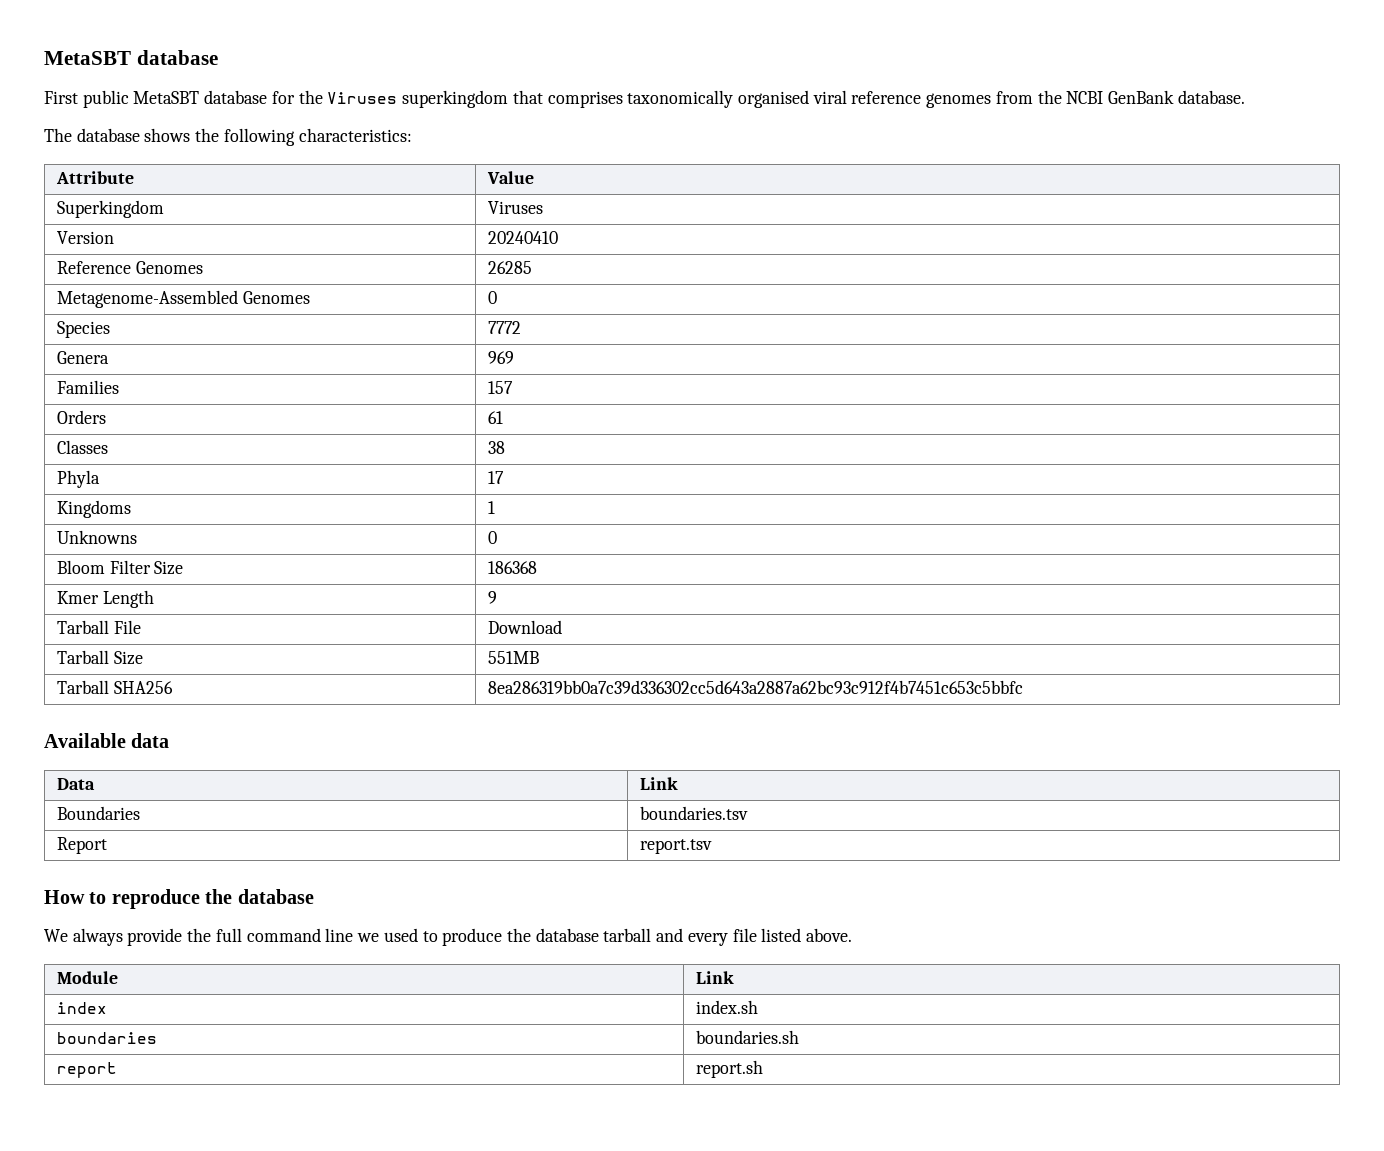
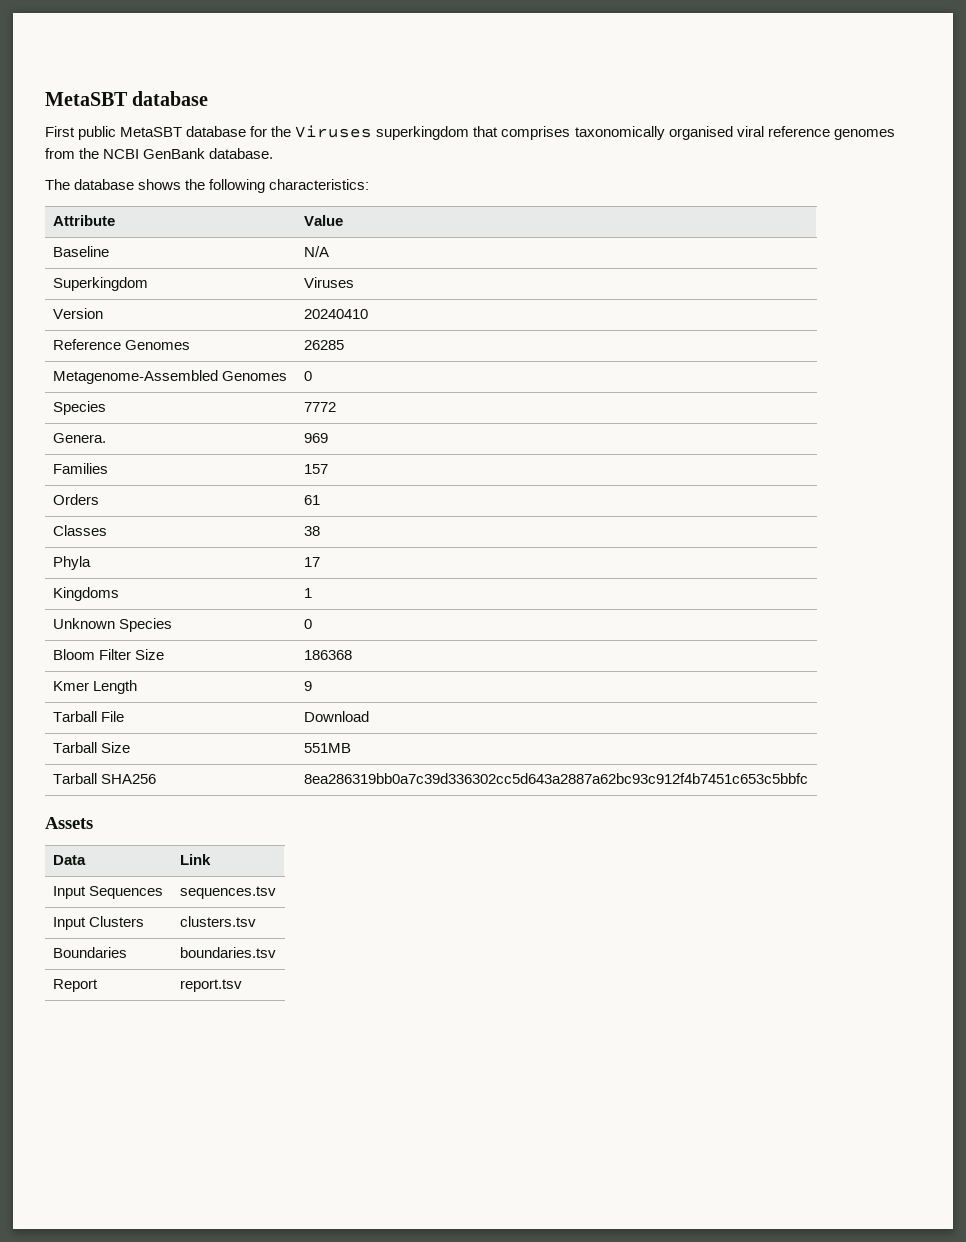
(534, 177) none -> [52,246,109,257] [303,246,329,257] // Baseline | N/A
[56,351,109,364] Genera -> [52,433,106,443] Genera.
[56,530,137,544] Unknowns -> [52,618,172,632] Unknown Species
[44,733,170,748] Available data -> [45,817,93,829] Assets
[56,806,140,820] [639,806,748,820] [56,837,107,854] [639,839,712,854] [44,889,314,909] [44,928,853,946] [56,971,118,984] [695,971,734,984] [56,1002,107,1014] [695,1000,758,1014] [56,1032,157,1044] [695,1030,799,1044] [56,1062,117,1078] [695,1060,763,1078] Boundaries | boundaries.tsv // Report | report.tsv // How to reproduce the database // We always provide the full command line we used to produce the database tarball and every file listed above. // Module | Link // index | index.sh // boundaries | boundaries.sh // report | report.sh -> [52,886,163,899] [179,886,276,899] [52,916,144,930] [179,916,256,927] [52,947,127,958] [179,947,276,958] [52,979,98,992] [179,979,242,992] Input Sequences | sequences.tsv // Input Clusters | clusters.tsv // Boundaries | boundaries.tsv // Report | report.tsv

